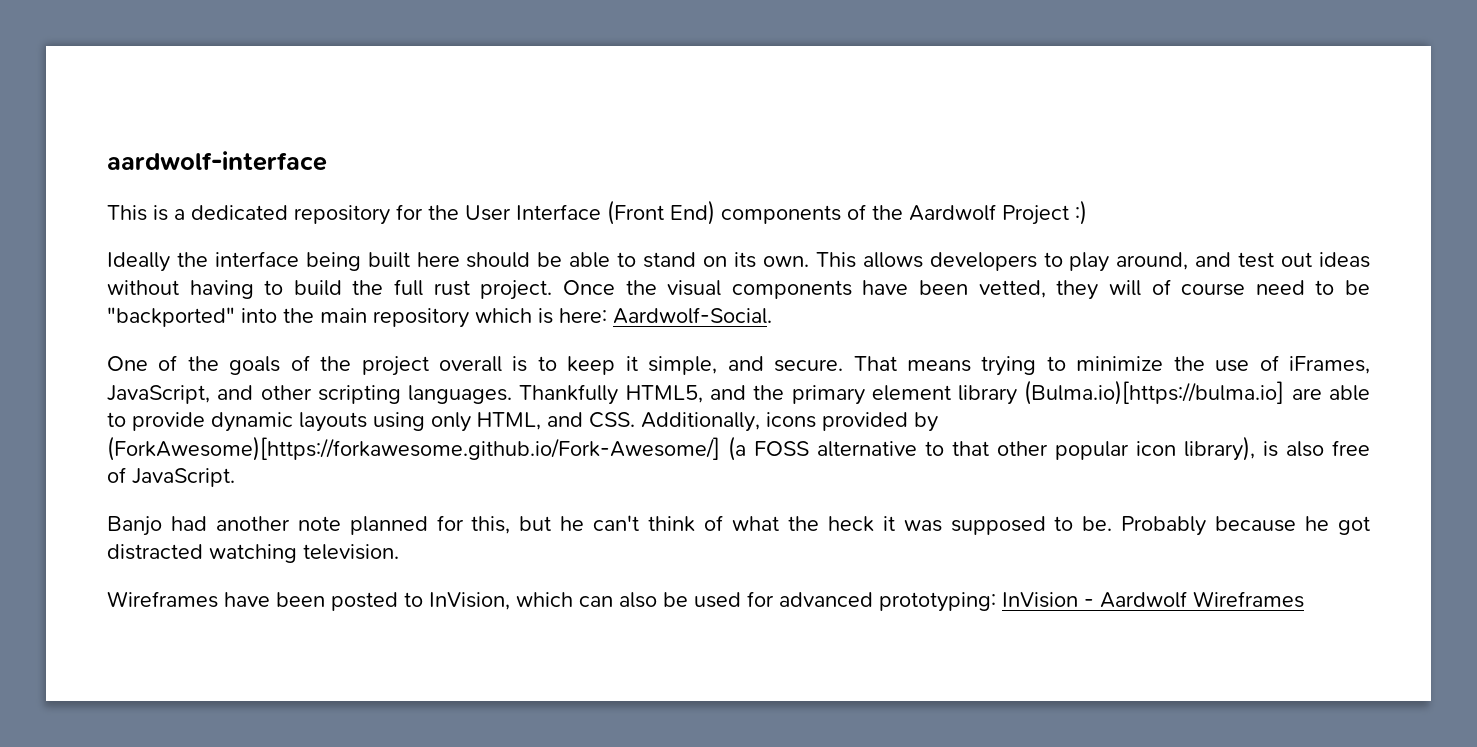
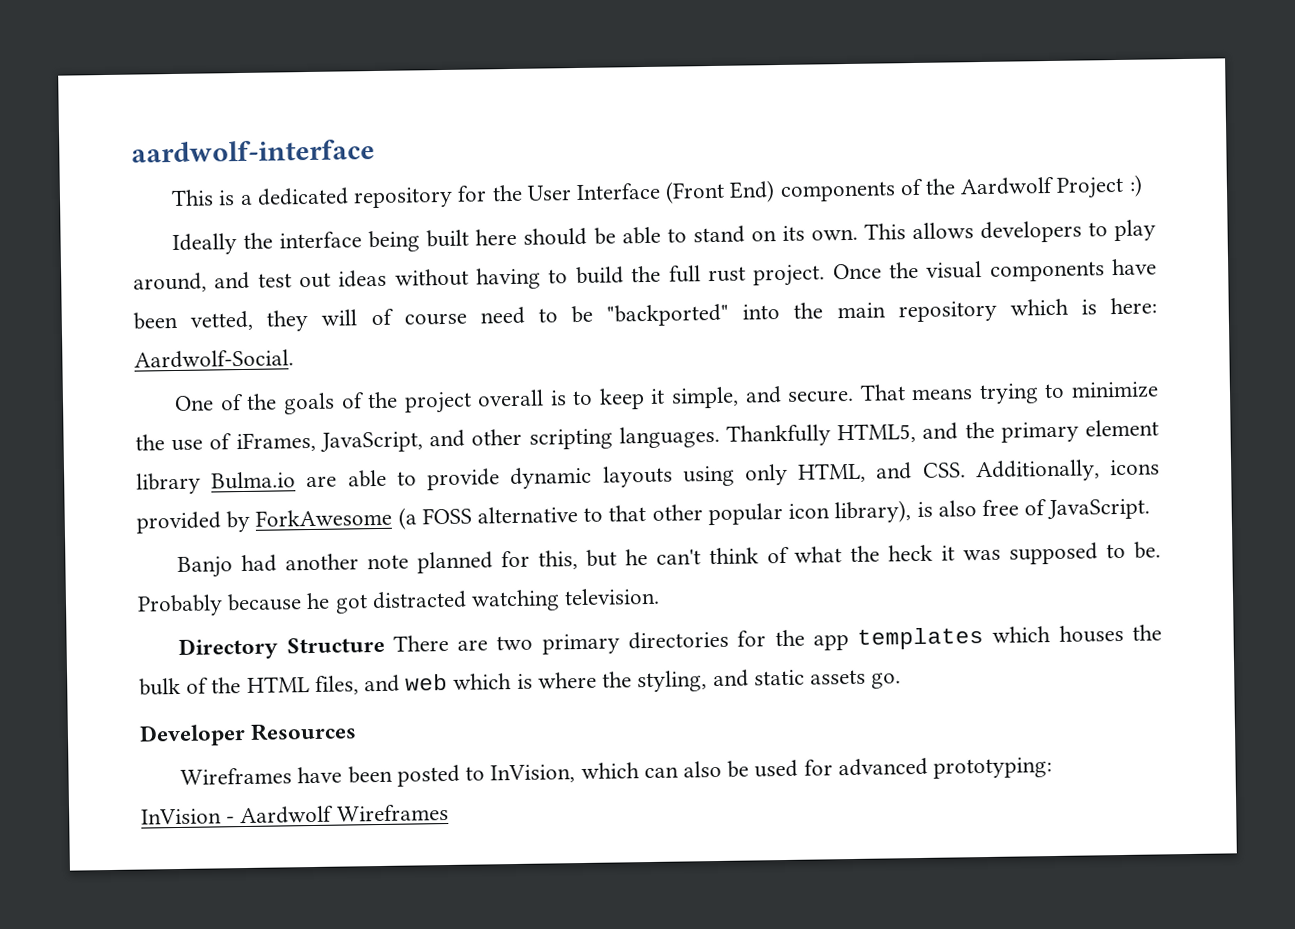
[1024,380,1285,405] (Bulma.io)[https://bulma.io] -> [211,471,297,490] Bulma.io
[107,436,720,461] (ForkAwesome)[https://forkawesome.github.io/Fork-Awesome/] -> [255,508,393,527] ForkAwesome
(399, 552) none -> [178,624,1163,660] [139,669,902,696] [139,722,358,747] // Directory Structure There are two primary directories for the app templates which houses the bulk of the HTML files, and web which is where the styling, and static assets go. // Developer Resources
(996, 602) none -> (1052, 768) //

